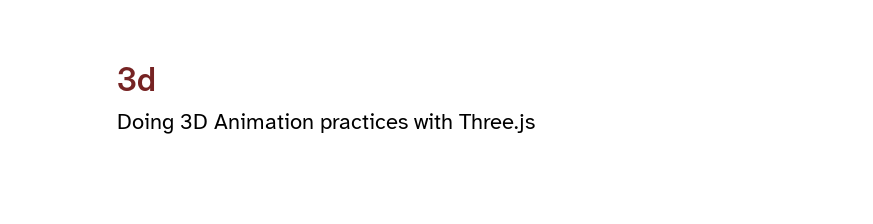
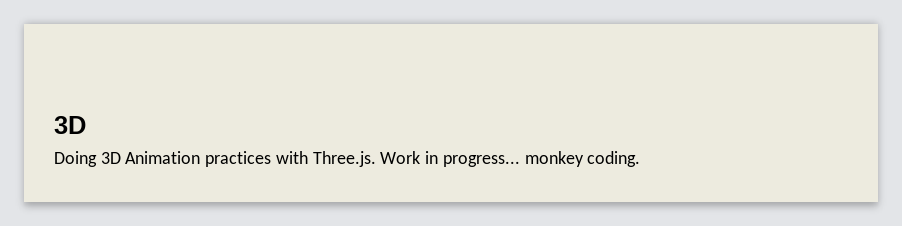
[117,67,156,91] 3d -> [54,116,86,134] 3D
[459,114,535,133] Three.js -> [312,151,641,167] Three.js. Work in progress... monkey coding.

